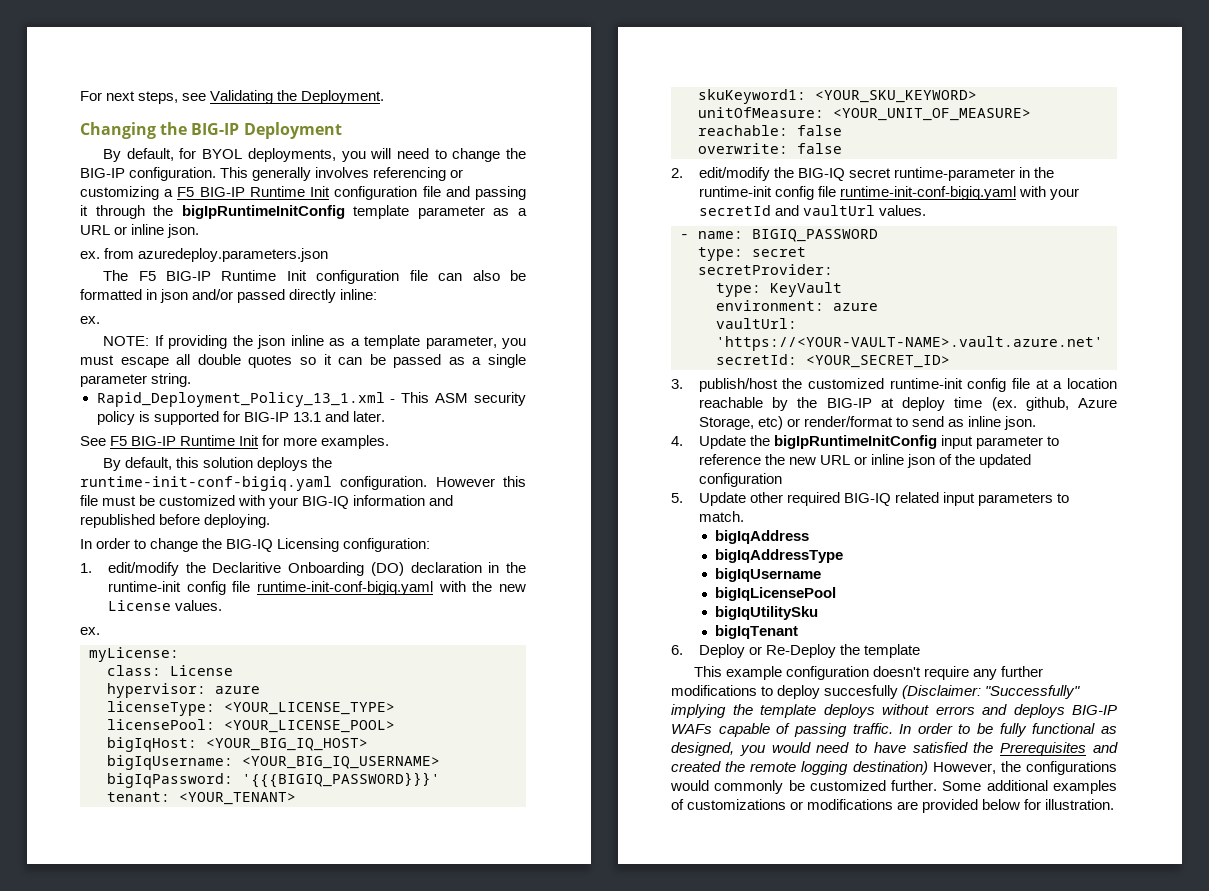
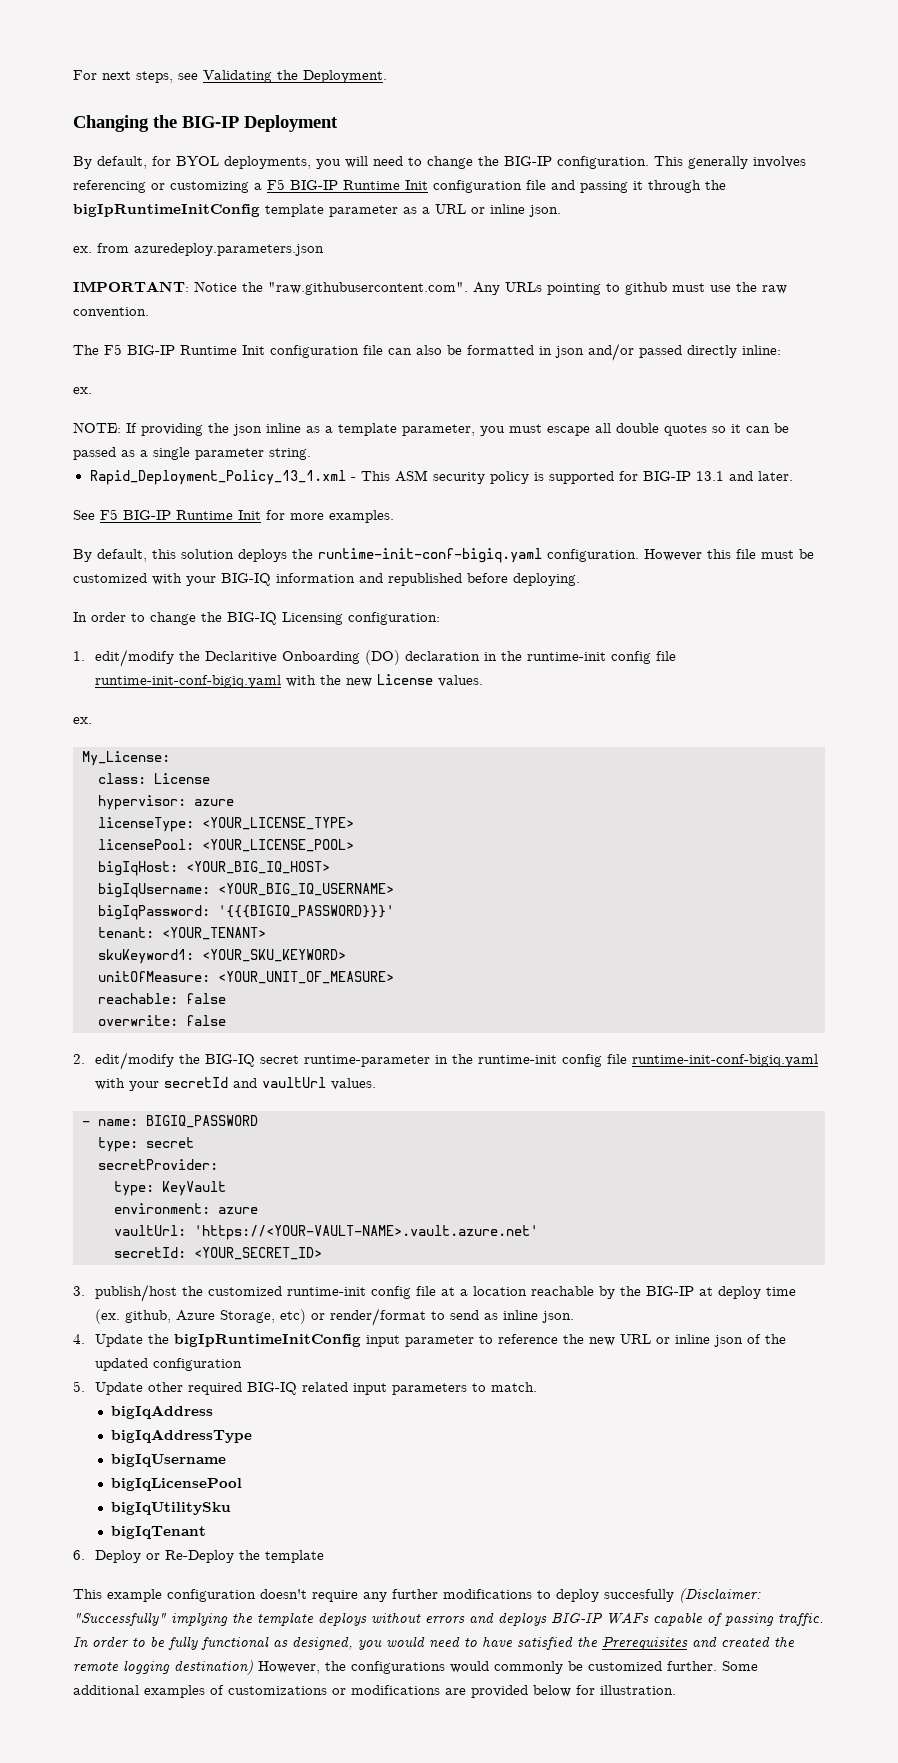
(329, 255) none -> [73,281,787,295] [73,307,149,318] // IMPORTANT: Notice the "raw.githubusercontent.com". Any URLs pointing to github must use the raw convention.
[89,647,179,662] myLicense: -> [82,751,170,766] My_License:

